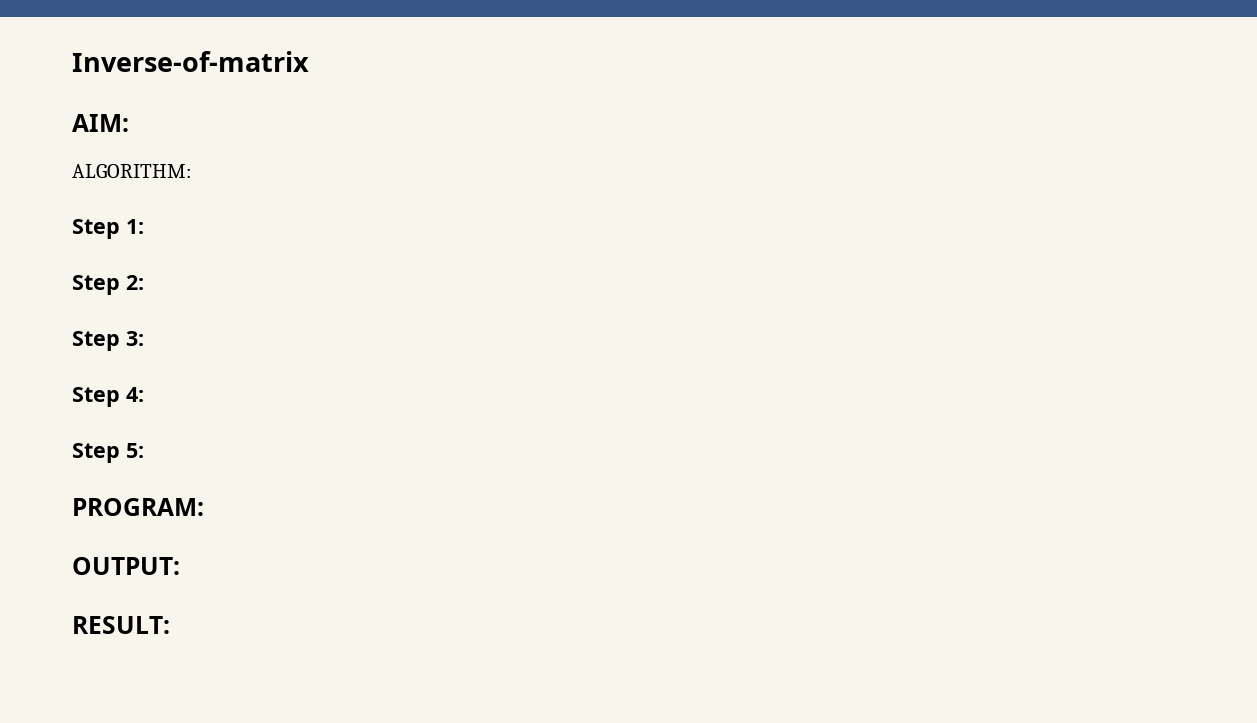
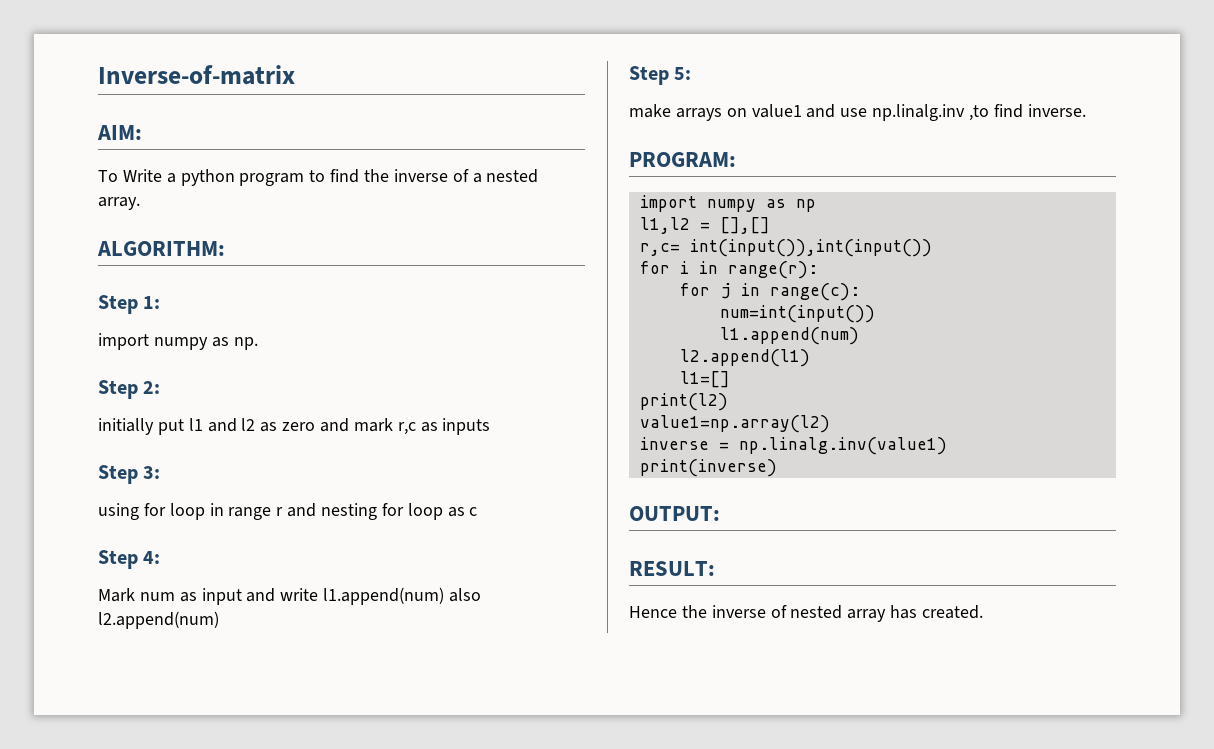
[72,164,192,178] [72,219,144,239] [72,275,144,295] [72,331,144,351] [72,387,144,407] [72,443,144,463] [72,498,204,516] [72,557,180,575] [72,616,170,634] ALGORITHM: // Step 1: // Step 2: // Step 3: // Step 4: // Step 5: // PROGRAM: // OUTPUT: // RESULT: -> [98,169,539,186] [98,197,140,210] [97,241,225,256] [98,295,161,314] [98,333,258,350] [98,380,161,399] [98,418,491,435] [98,465,161,484] [98,503,478,520] [98,550,161,569] [98,587,482,605] [98,611,219,629] [629,66,692,85] [629,104,1086,121] [629,152,736,167] [639,195,816,212] [639,217,770,234] [639,239,932,257] [639,261,818,279] [679,283,860,301] [719,305,875,323] [719,327,859,345] [679,349,810,367] [679,371,730,388] [639,393,728,411] [639,415,830,433] [639,437,947,455] [639,459,777,477] [629,506,720,521] [629,561,715,576] [629,605,984,622] To Write a python program to find the inverse of a nested array. // ALGORITHM: // Step 1: // import numpy as np. // Step 2: // initially put l1 and l2 as zero and mark r,c as inputs // Step 3: // using for loop in range r and nesting for loop as c // Step 4: // Mark num as input and write l1.append(num) also l2.append(num) // Step 5: // make arrays on value1 and use np.linalg.inv ,to find inverse. // PROGRAM: // import numpy as np // l1,l2 = [],[] // r,c= int(input()),int(input()) // for i in range(r): // for j in range(c): // num=int(input()) // l1.append(num) // l2.append(l1) // l1=[] // print(l2) // value1=np.array(l2) // inverse = np.linalg.inv(value1) // print(inverse) // OUTPUT: // RESULT: // Hence the inverse of nested array has created.

